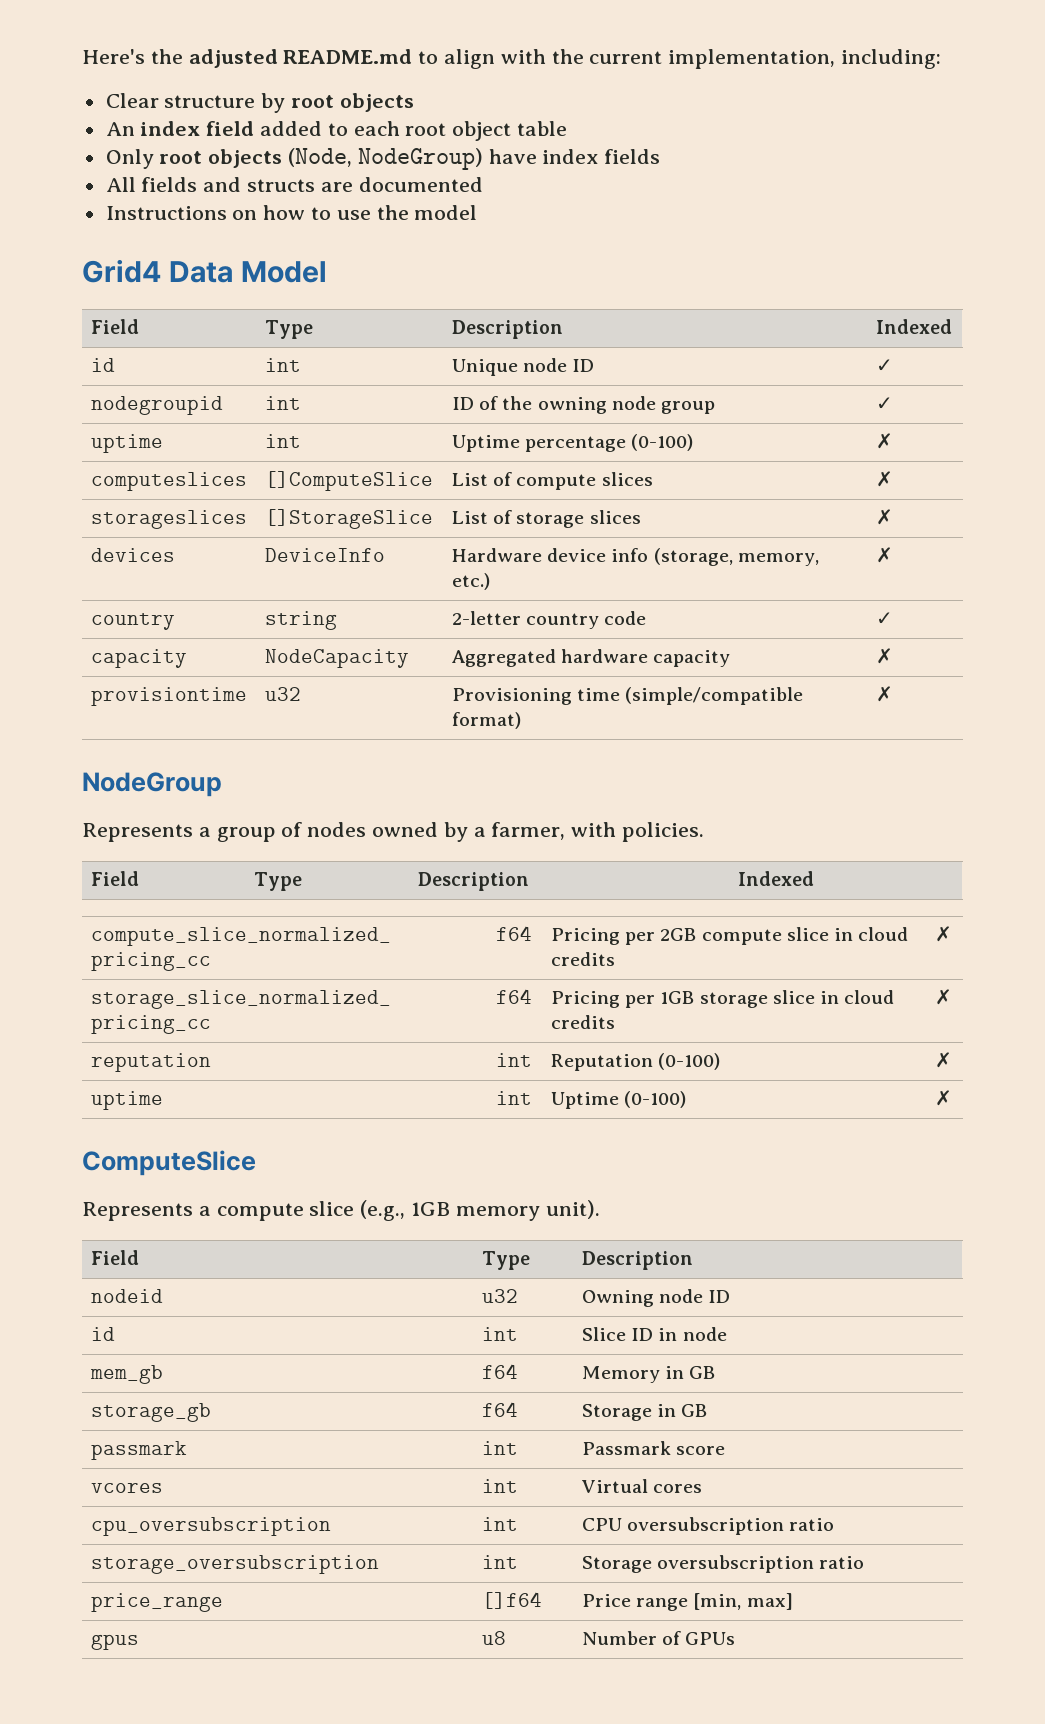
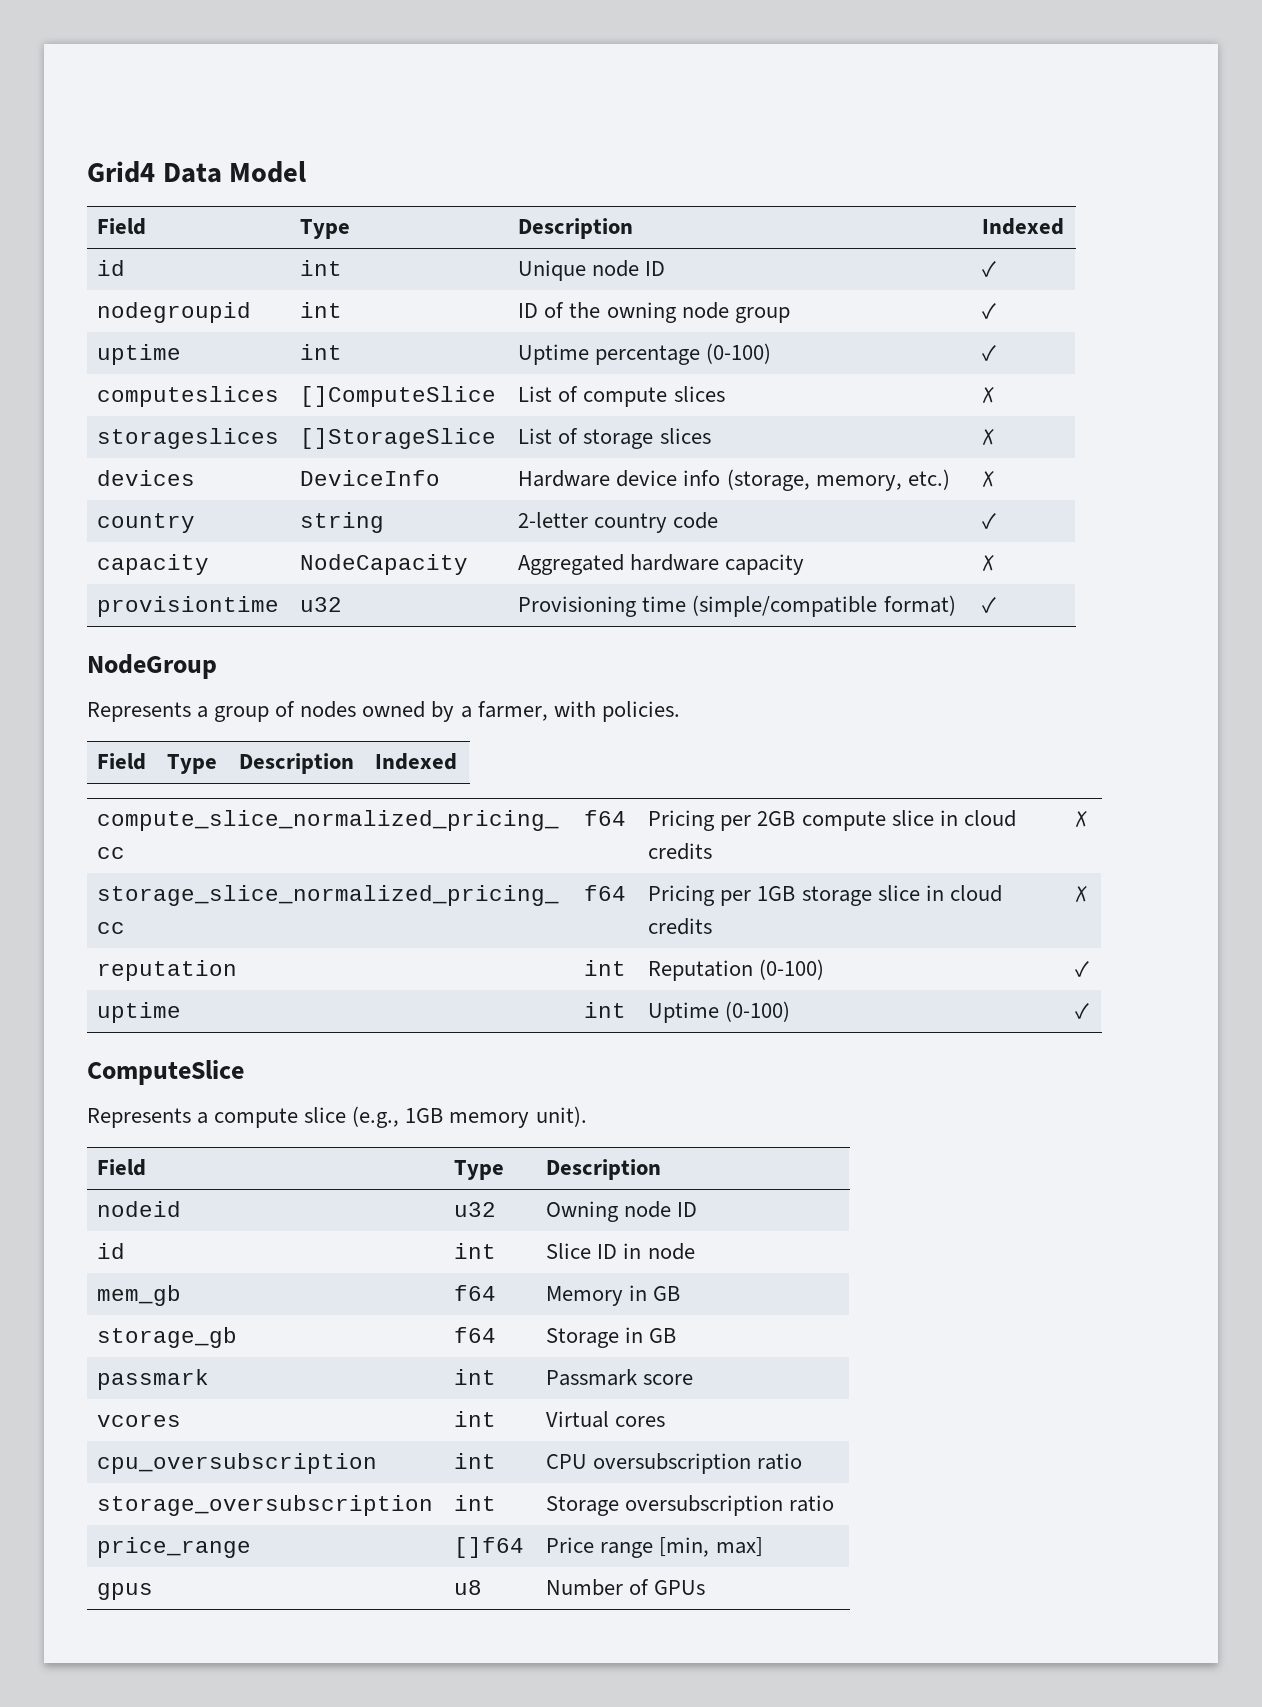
[82,49,942,69] [105,93,414,113] [105,121,568,141] [105,148,661,170] [105,177,483,192] [105,205,478,220] Here's the adjusted README.md to align with the current implementation, including: // Clear structure by root objects // An index field added to each root object table // Only root objects (Node, NodeGroup) have index fields // All fields and structs are documented // Instructions on how to use the model // -> (87, 172) none
[875,433,893,449] ✗ -> [982,345,997,361] ✓
[875,686,893,702] ✗ -> [982,597,997,613] ✓
[934,1052,952,1068] ✗ -> [1075,961,1090,977] ✓
[934,1090,952,1106] ✗ -> [1075,1003,1090,1019] ✓

